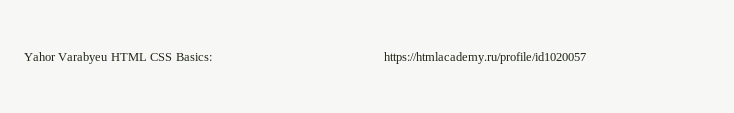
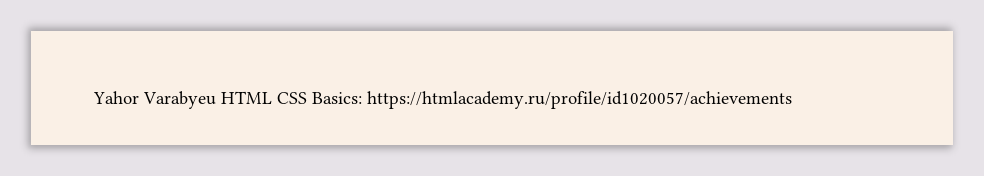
[384,52,586,64] https://htmlacademy.ru/profile/id1020057 -> [367,91,792,109] https://htmlacademy.ru/profile/id1020057/achievements

